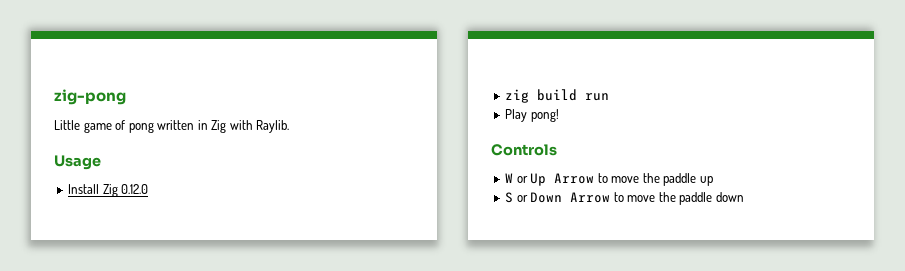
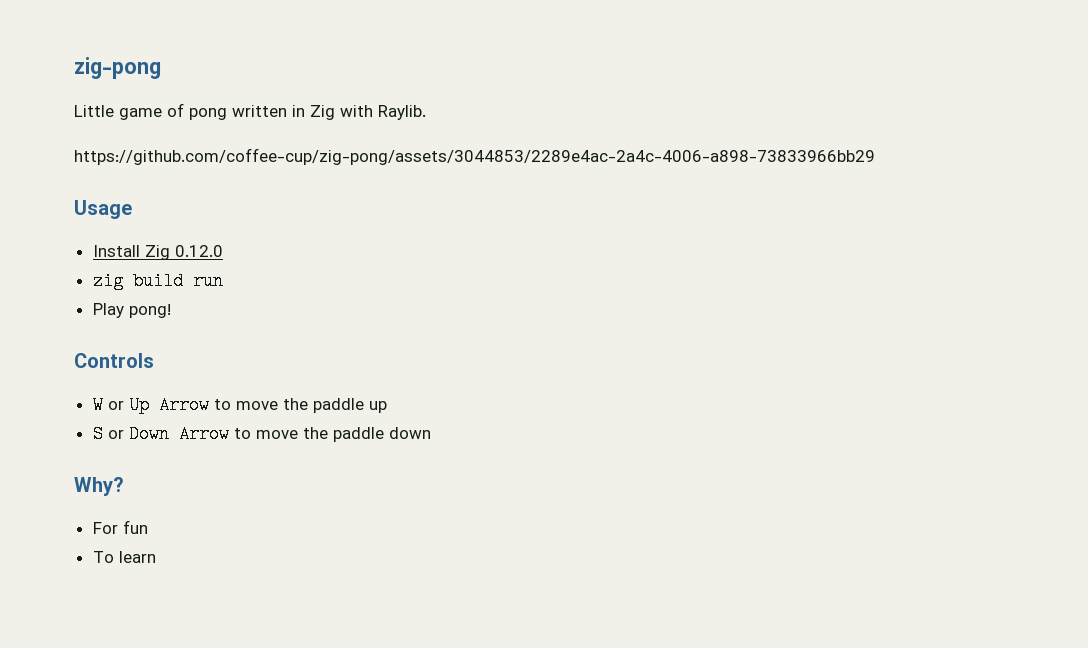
(290, 126) none -> [74,148,875,165] // https://github.com/coffee-cup/zig-pong/assets/3044853/2289e4ac-2a4c-4006-a898-73833966bb29
(744, 197) none -> [74,477,124,496] [92,520,148,534] [92,551,156,563] // Why? // For fun // To learn

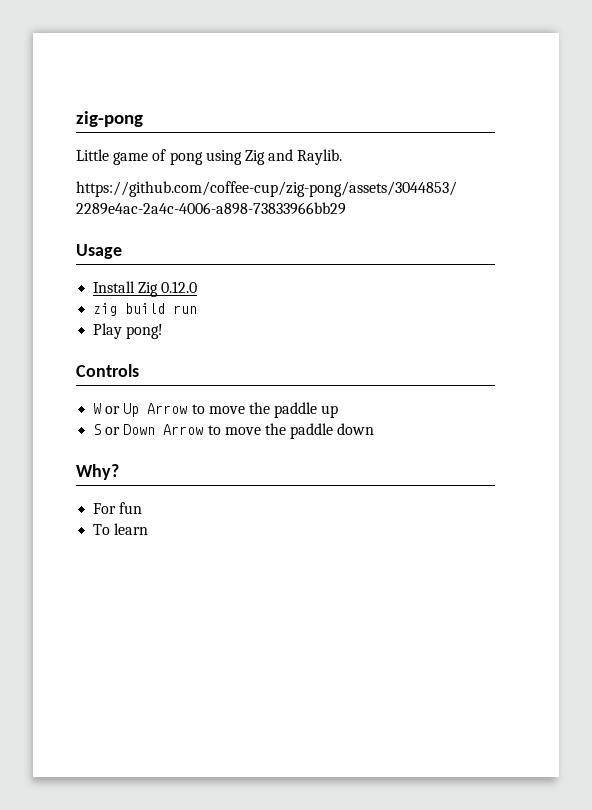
[232,105,373,120] written in Zig with -> [205,149,294,165] using Zig and

